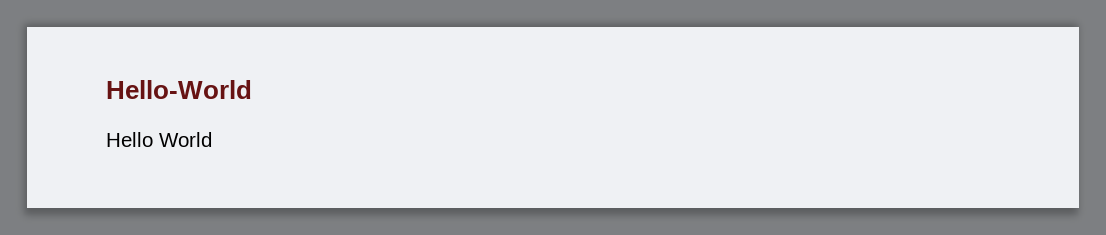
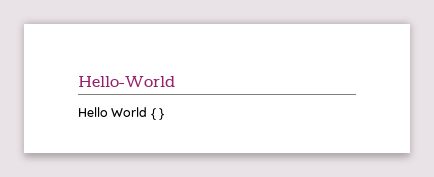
(212, 139) none -> [150,108,165,120] { }

